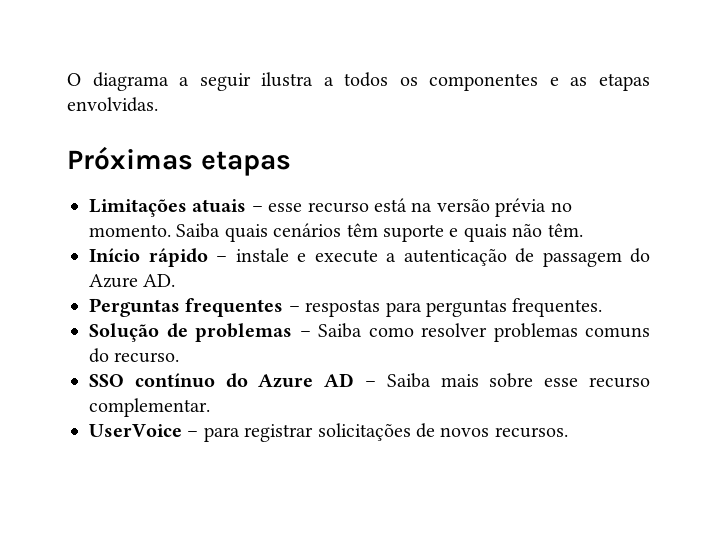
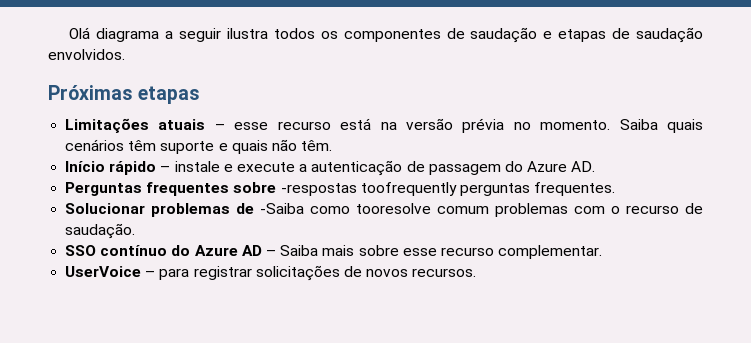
[67,73,81,86] O -> [69,27,91,39] Olá
[323,77,334,86] a -> (268, 33) none
[549,73,650,91] [67,97,158,112] e as etapas envolvidas. -> [446,27,703,43] [48,49,125,60] de saudação e etapas de saudação envolvidos.
[288,299,422,317] – respostas para -> [233,182,457,196] sobre -respostas toofrequently
[89,323,650,342] [89,348,180,363] Solução de problemas – Saiba como resolver problemas comuns do recurso. -> [65,203,703,217] [65,223,136,239] Solucionar problemas de -Saiba como tooresolve comum problemas com o recurso de saudação.

